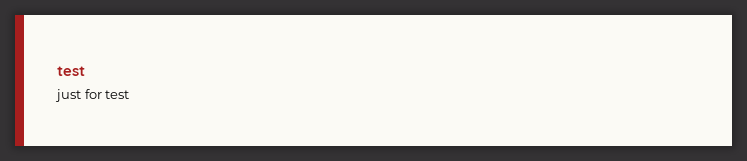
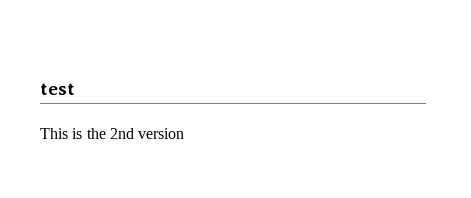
[55,89,130,102] just for test -> [40,128,185,139] This is the 2nd version

